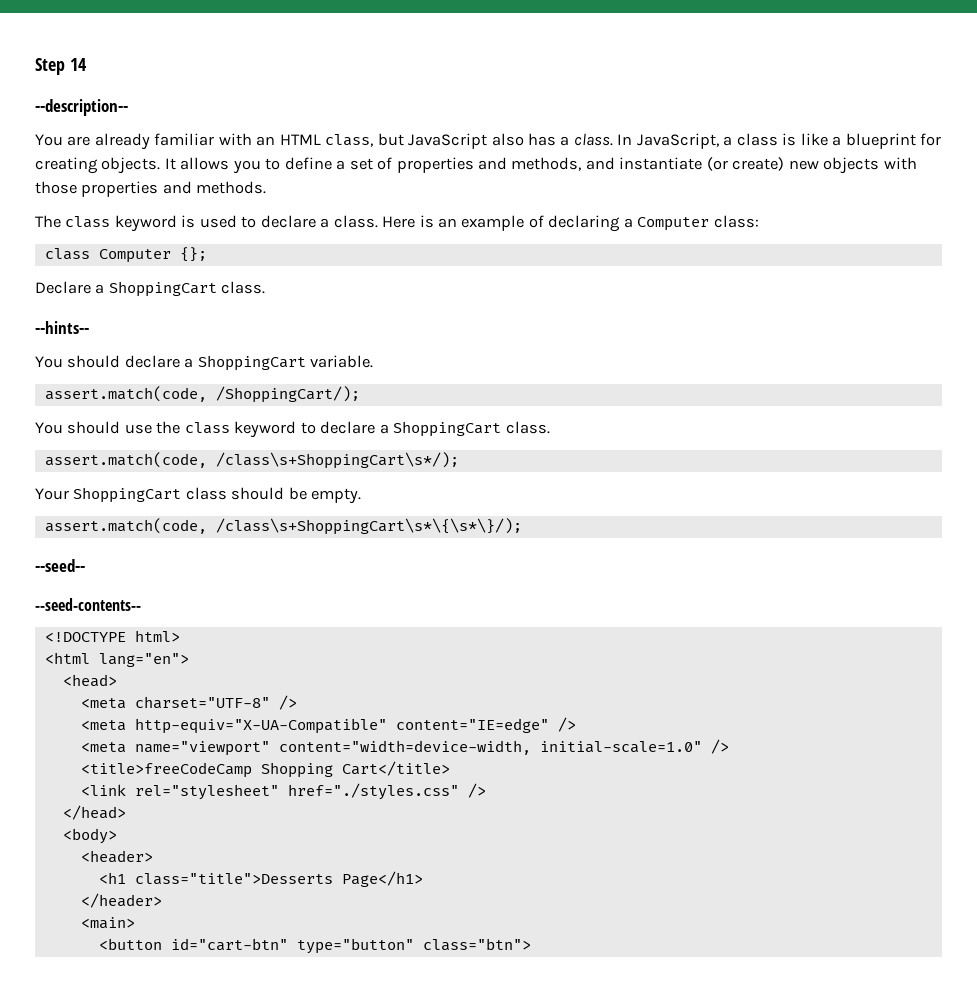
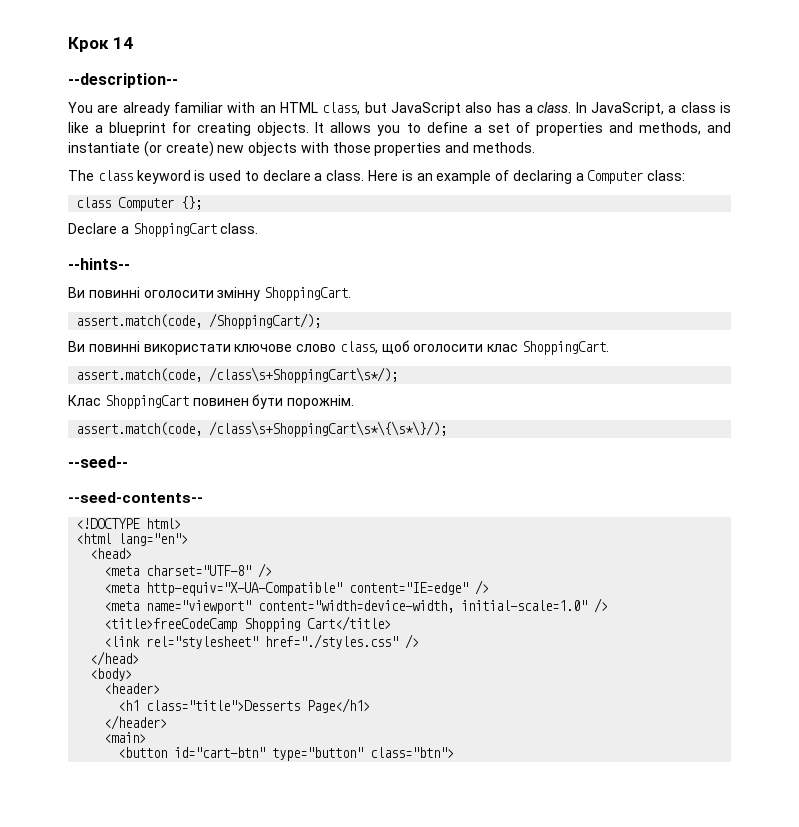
[35,58,65,75] Step -> [68,37,109,52] Крок
[35,355,374,371] [44,386,360,403] [35,421,550,438] [44,452,459,469] [35,487,362,504] You should declare a ShoppingCart variable. // assert.match(code, /ShoppingCart/); // You should use the class keyword to declare a ShoppingCart class. // assert.match(code, /class\s+ShoppingCart\s*/); // Your ShoppingCart class should be empty. -> [68,287,352,301] [76,313,322,329] [68,340,610,355] [76,367,399,383] [68,394,355,409] Ви повинні оголосити змінну ShoppingCart. // assert.match(code, /ShoppingCart/); // Ви повинні використати ключове слово class, щоб оголосити клас ShoppingCart. // assert.match(code, /class\s+ShoppingCart\s*/); // Клас ShoppingCart повинен бути порожнім.

